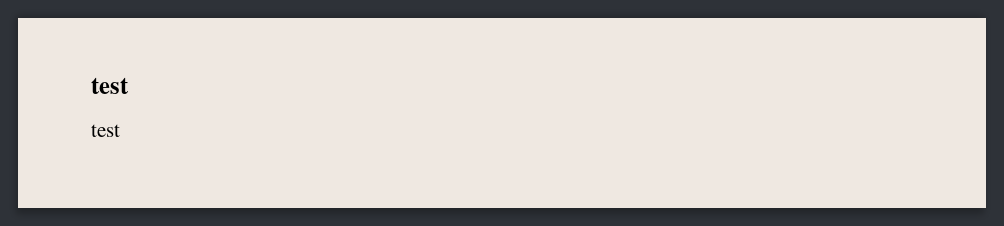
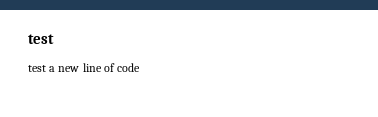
(120, 130) none -> [49,63,141,72] a new line of code

